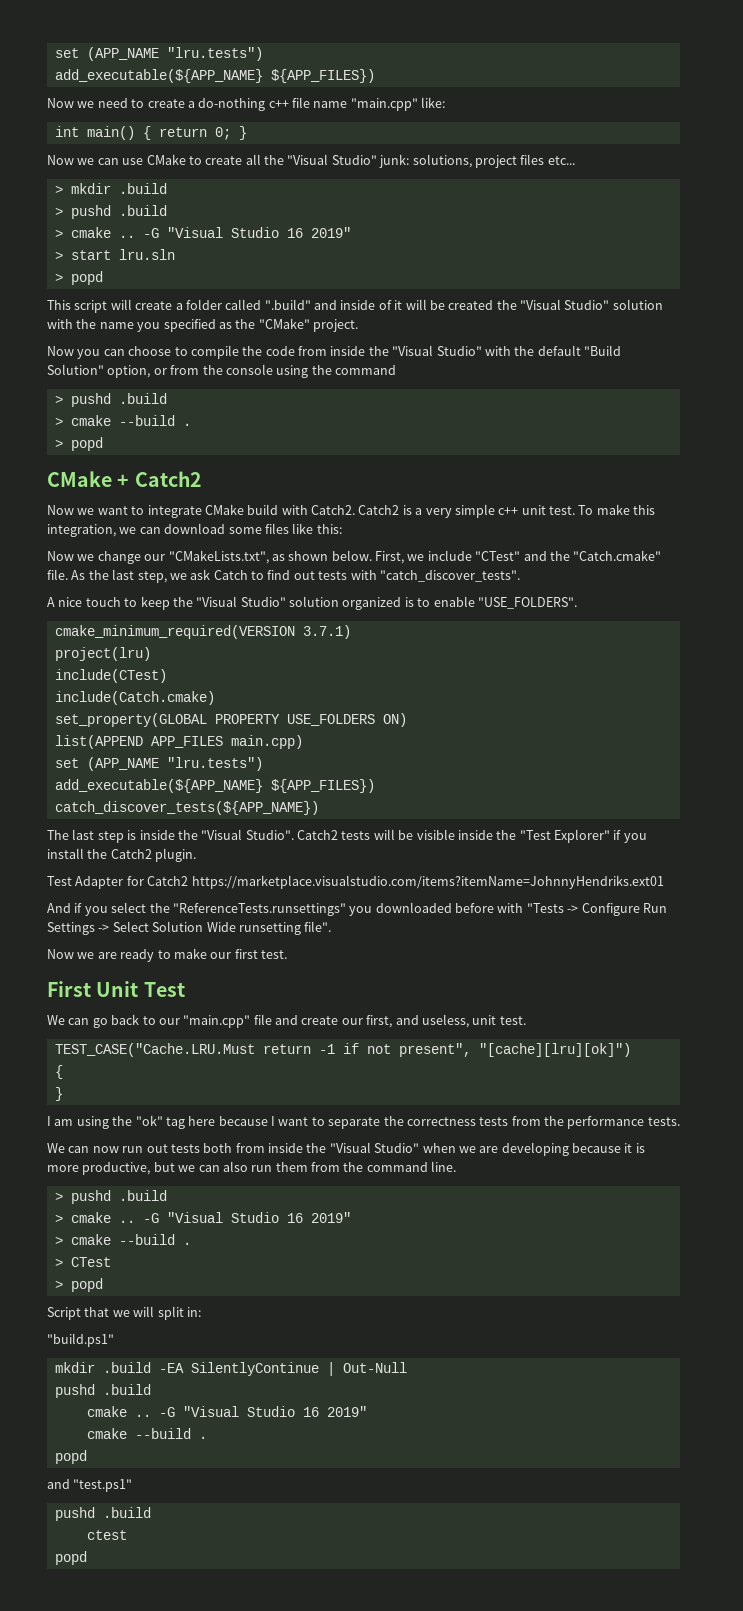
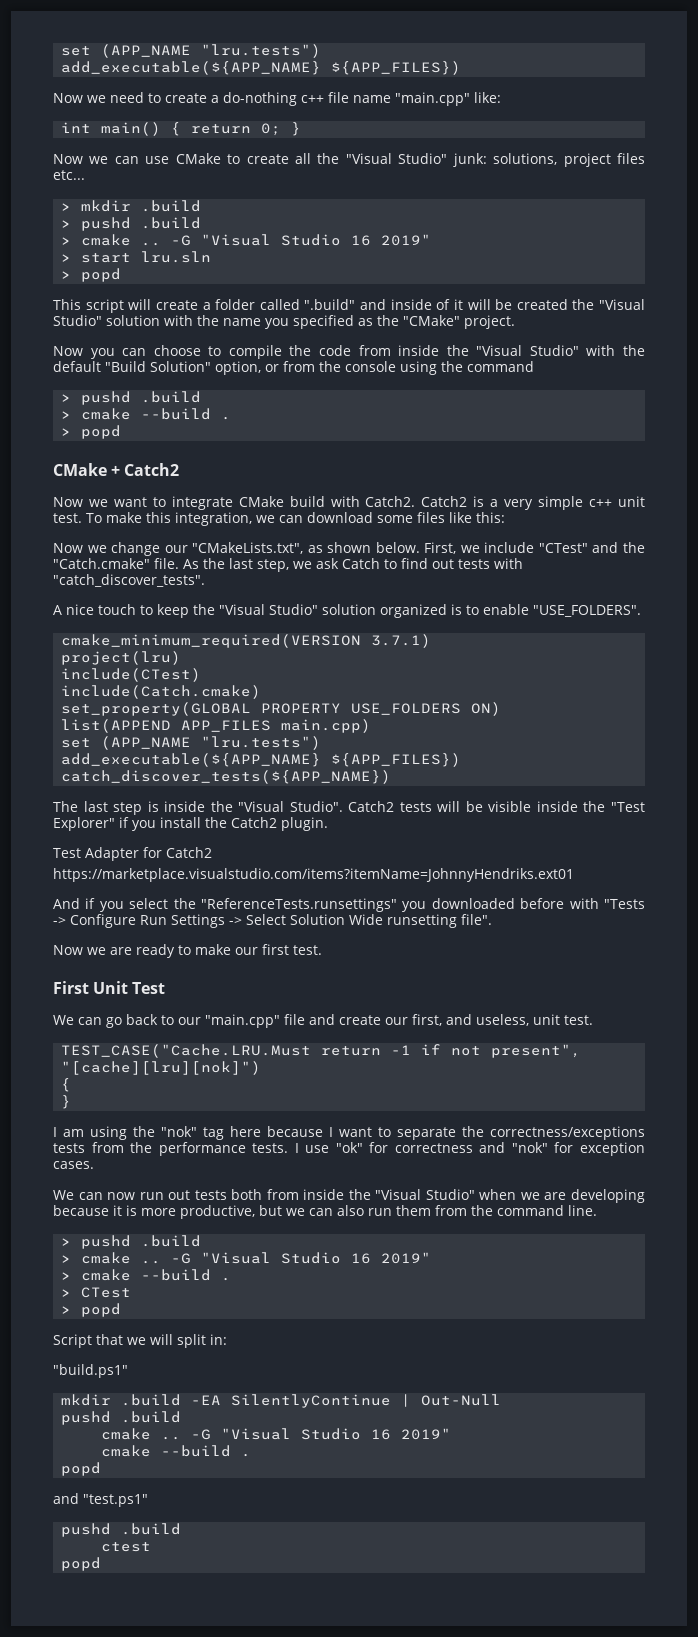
(189, 881) none -> (212, 852) //
[478,1043,631,1057] "[cache][lru][ok]") -> [61,1061,262,1075] "[cache][lru][nok]")
[135,1115,163,1126] "ok" -> [161,1126,197,1137] "nok"
[406,1117,476,1126] correctness -> [490,1126,645,1140] correctness/exceptions
(680, 1121) none -> [294,1142,646,1156] [53,1161,94,1169] I use "ok" for correctness and "nok" for exception cases.

